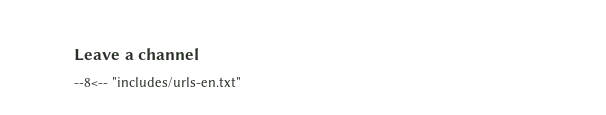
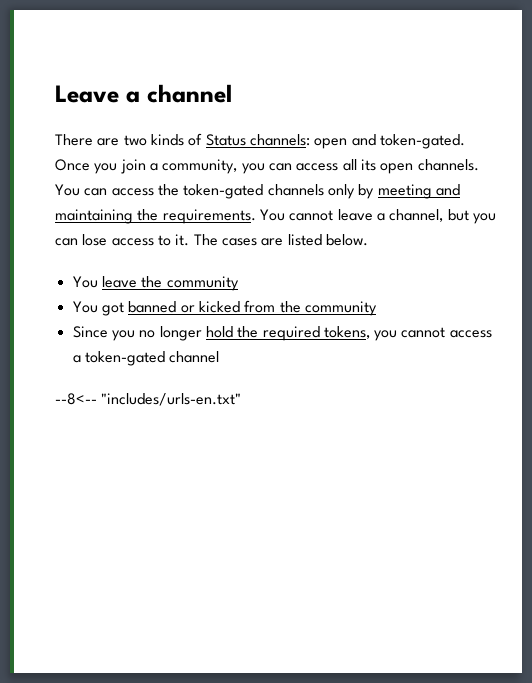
(200, 54) none -> [55,133,465,149] [55,159,479,174] [55,184,460,199] [55,209,496,224] [55,234,368,246] [72,276,239,291] [72,300,377,316] [72,326,492,341] [72,351,220,366] // There are two kinds of Status channels: open and token-gated. Once you join a community, you can access all its open channels. You can access the token-gated channels only by meeting and maintaining the requirements. You cannot leave a channel, but you can lose access to it. The cases are listed below. // You leave the community // You got banned or kicked from the community // Since you no longer hold the required tokens, you cannot access a token-gated channel

